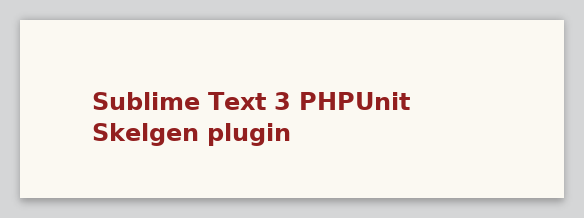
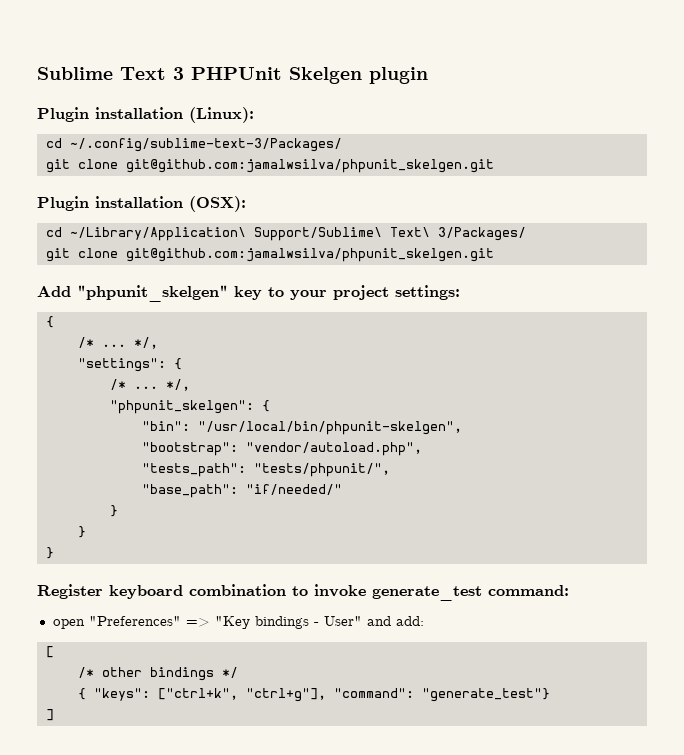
(291, 134) none -> [37,107,254,123] [45,138,342,152] [45,159,494,173] [37,196,246,212] [45,227,526,241] [45,248,494,262] [37,285,460,302] [45,316,54,328] [77,337,158,349] [77,358,182,372] [109,379,190,391] [109,400,270,414] [141,421,462,435] [141,442,422,456] [141,463,390,477] [141,484,342,498] [109,505,118,517] [77,526,86,538] [45,547,54,559] [37,584,569,601] [52,616,424,629] [45,646,54,658] [77,667,238,681] [77,688,550,702] [45,709,54,721] // Plugin installation (Linux): // cd ~/.config/sublime-text-3/Packages/ // git clone git@github.com:jamalwsilva/phpunit_skelgen.git // Plugin installation (OSX): // cd ~/Library/Application\ Support/Sublime\ Text\ 3/Packages/ // git clone git@github.com:jamalwsilva/phpunit_skelgen.git // Add "phpunit_skelgen" key to your project settings: // { // /* ... */, // "settings": { // /* ... */, // "phpunit_skelgen": { // "bin": "/usr/local/bin/phpunit-skelgen", // "bootstrap": "vendor/autoload.php", // "tests_path": "tests/phpunit/", // "base_path": "if/needed/" // } // } // } // Register keyboard combination to invoke generate_test command: // open "Preferences" => "Key bindings - User" and add: // [ // /* other bindings */ // { "keys": ["ctrl+k", "ctrl+g"], "command": "generate_test"} // ]

